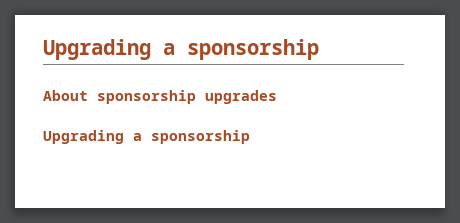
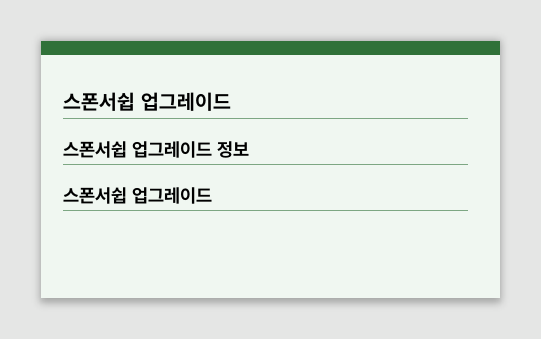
[43,39,319,60] [43,90,277,104] [43,130,250,144] Upgrading a sponsorship // About sponsorship upgrades // Upgrading a sponsorship -> [63,92,231,111] [63,141,249,158] [63,187,212,204] 스폰서쉽 업그레이드 // 스폰서쉽 업그레이드 정보 // 스폰서쉽 업그레이드

